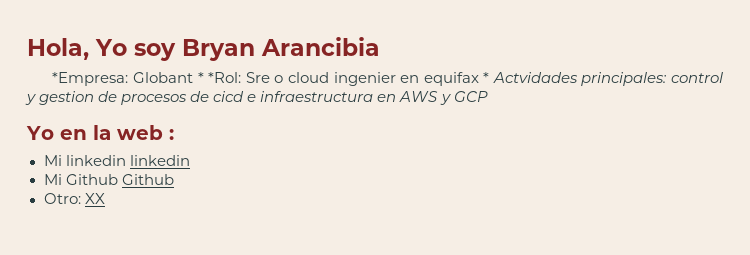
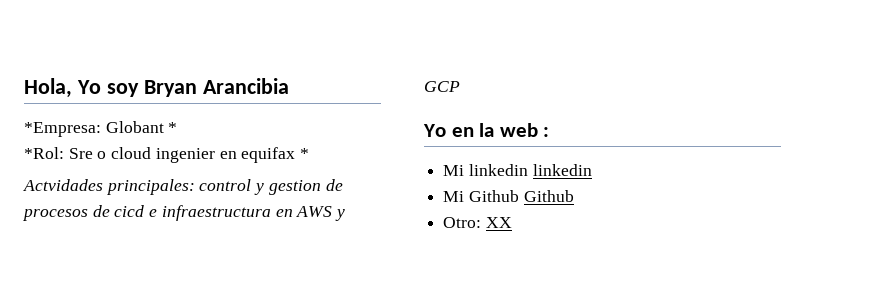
(204, 77) none -> (178, 127) //
(490, 77) none -> (310, 153) //

